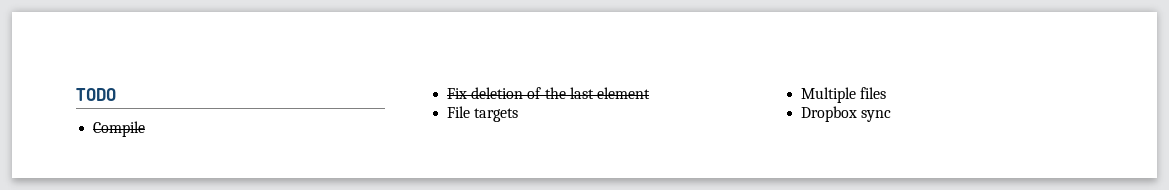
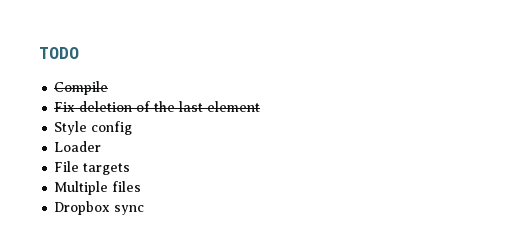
(650, 93) none -> [54,121,133,135] [54,141,102,152] // Style config // Loader

